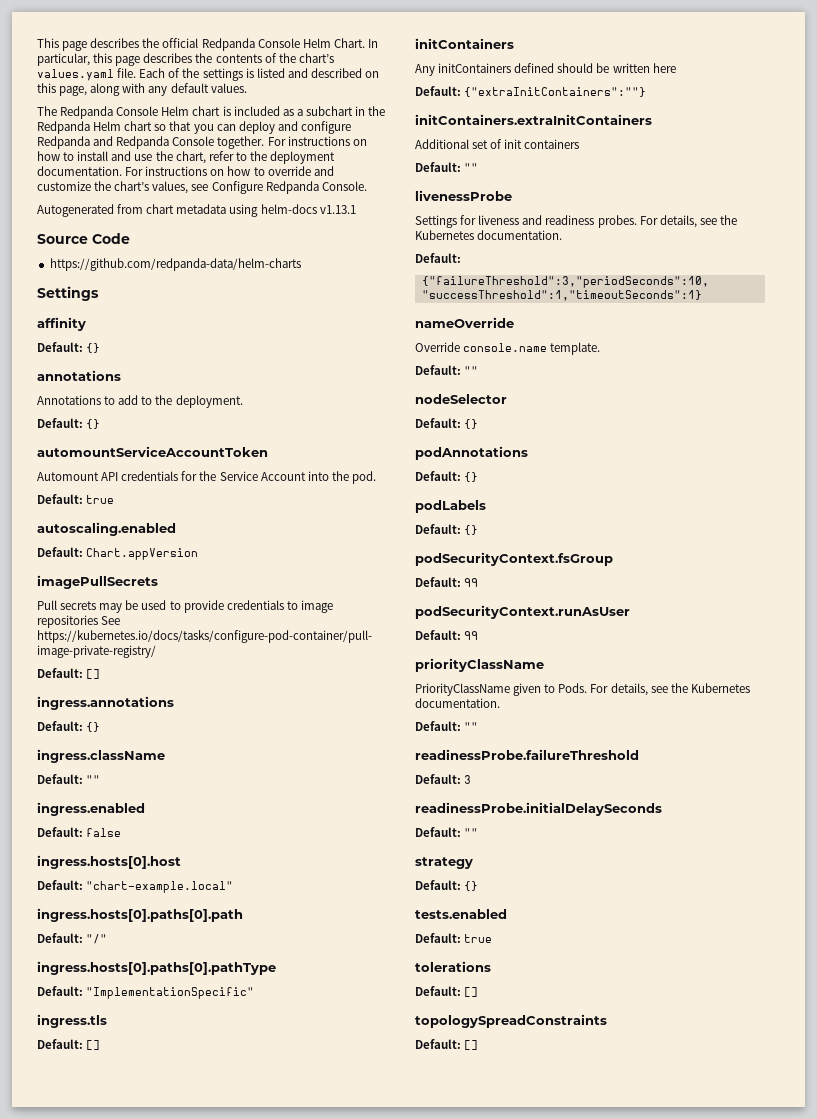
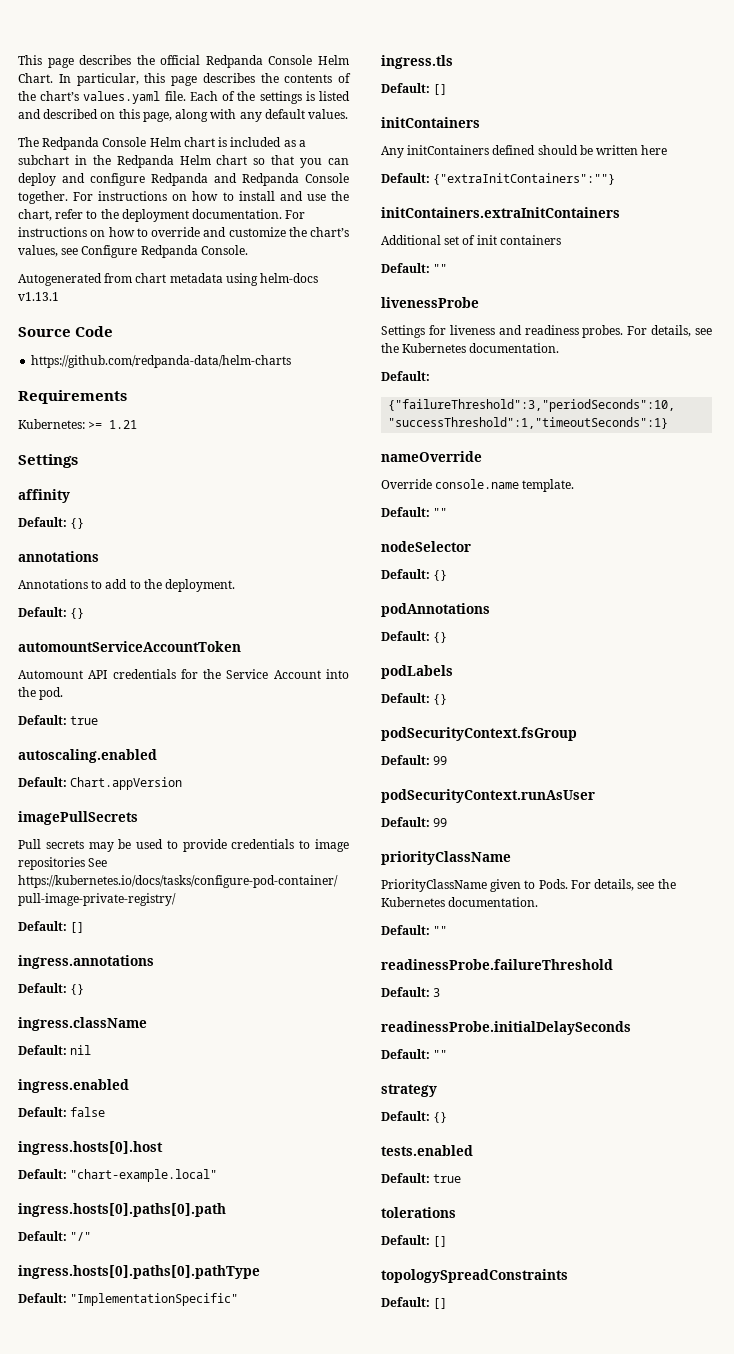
(301, 264) none -> [18,390,127,404] [18,419,138,429] // Requirements // Kubernetes: >= 1.21
[86,775,101,784] "" -> [70,1045,92,1055] nil

